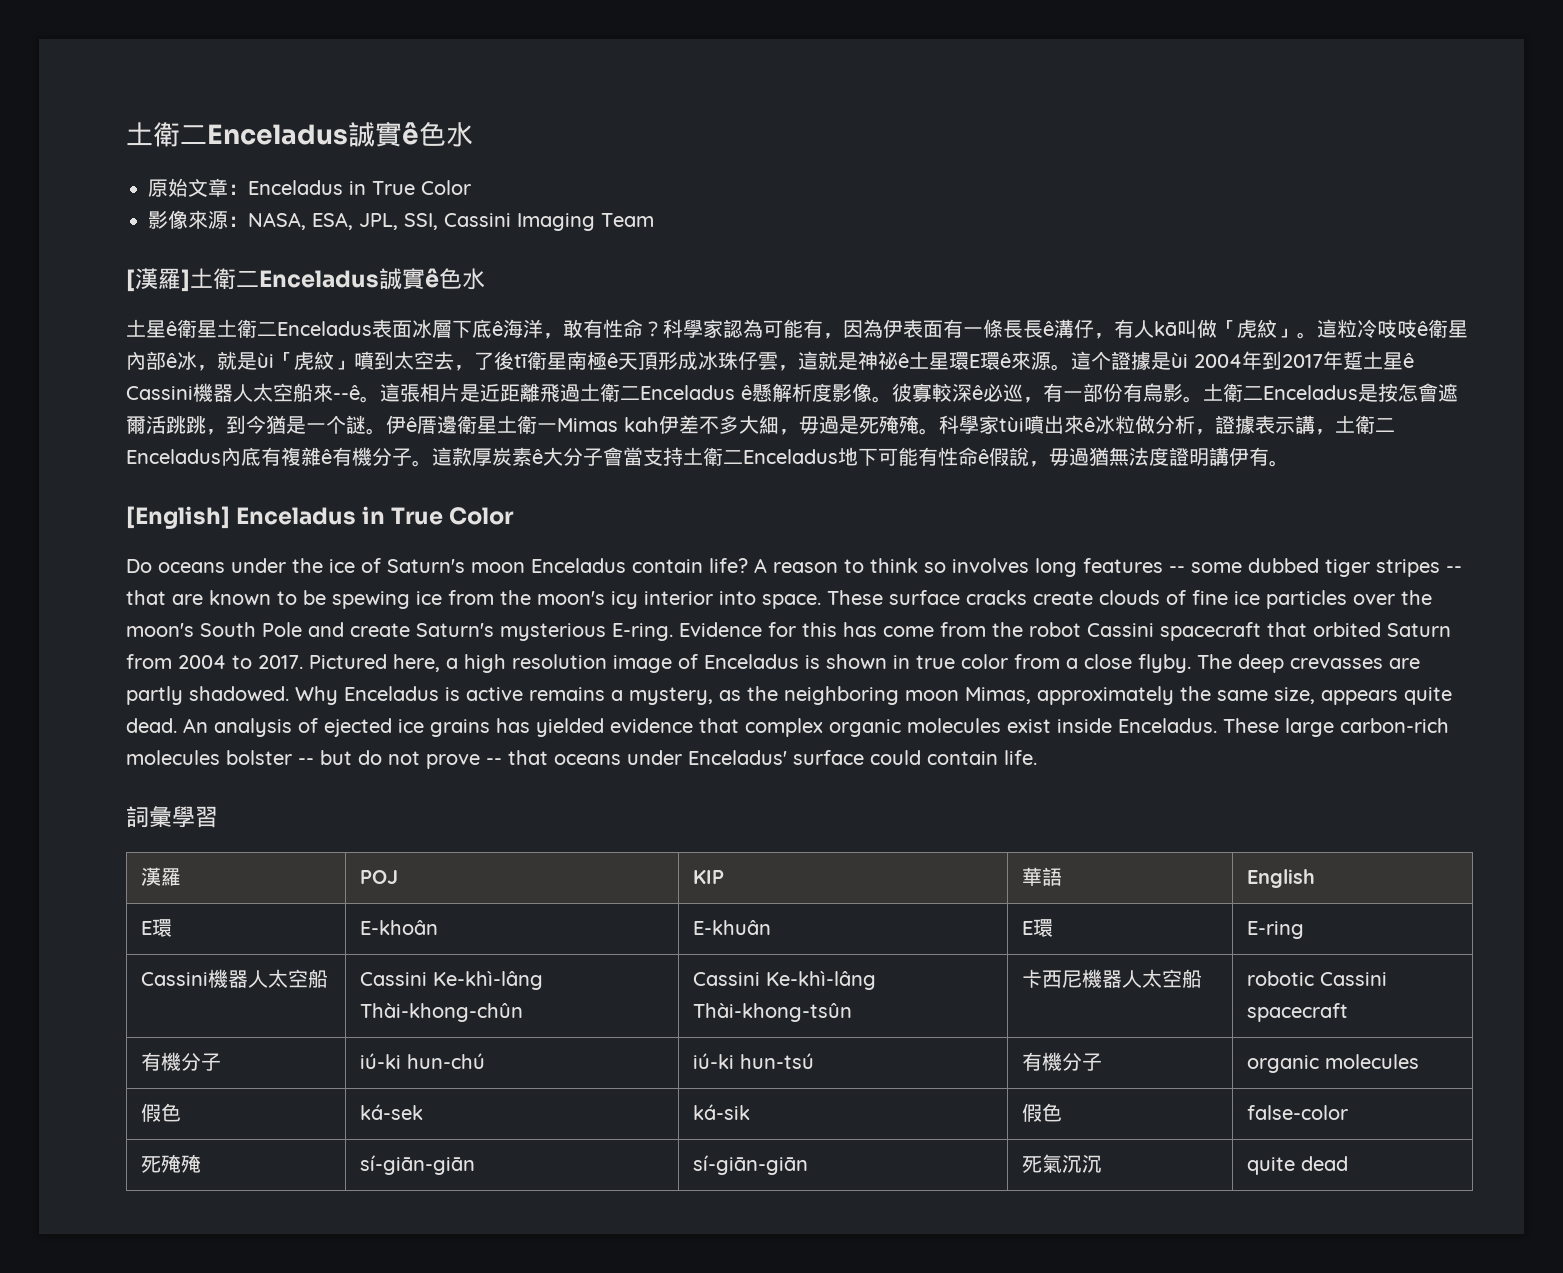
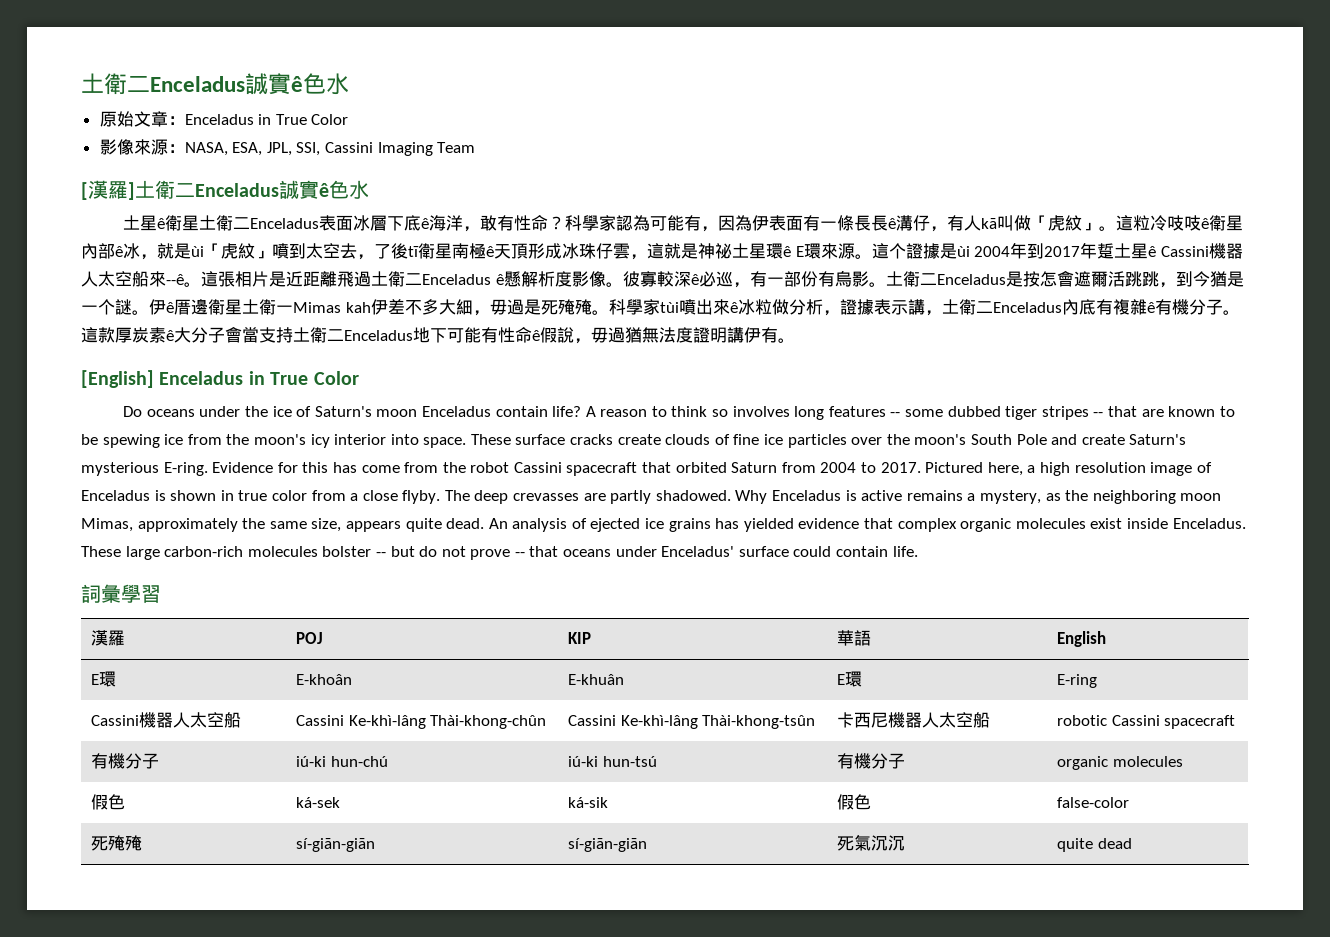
[898,351,1011,370] ê土星環E環ê -> [732,243,821,259] 土星環ê E環

